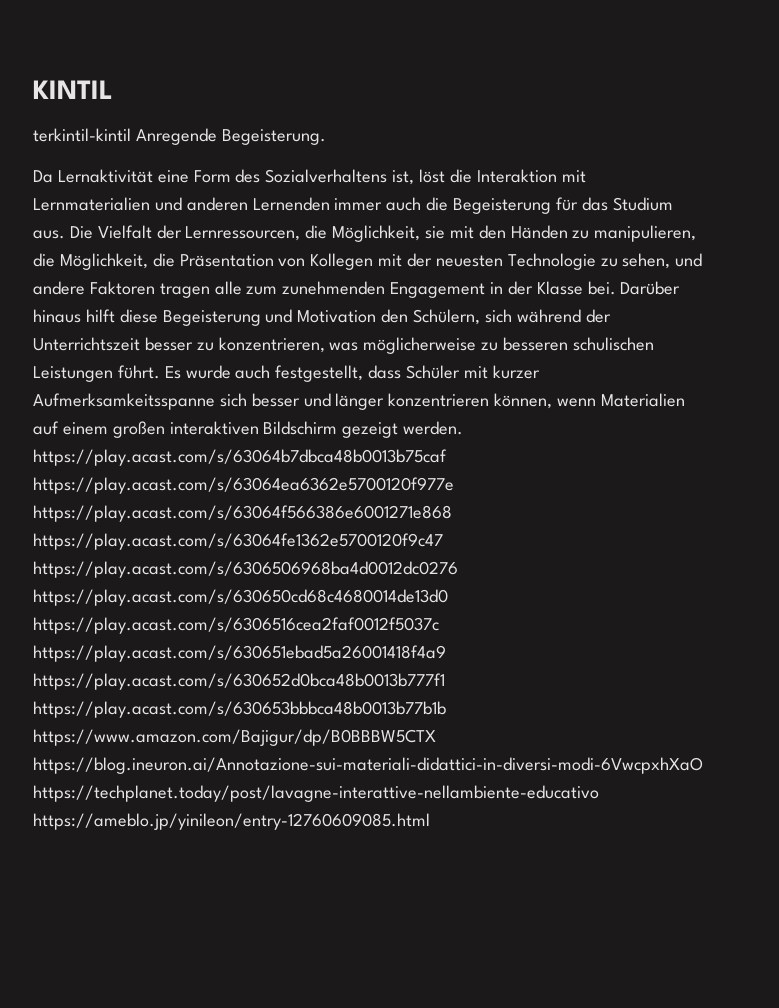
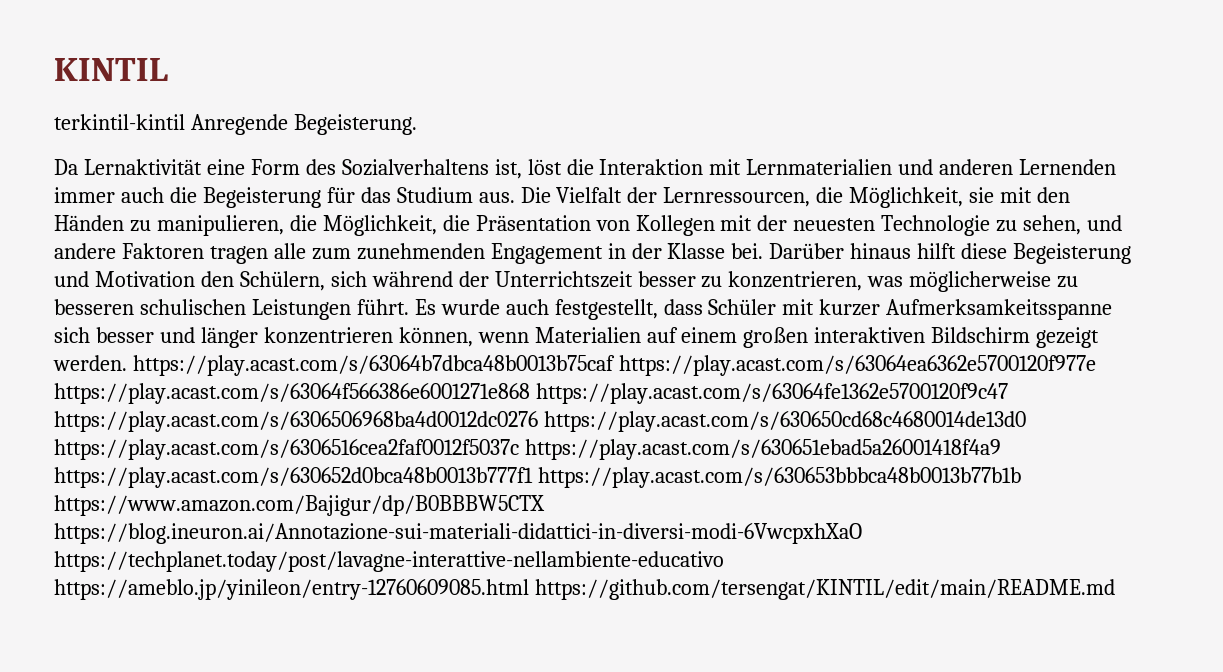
(430, 821) none -> [534,579,1115,600] https://github.com/tersengat/KINTIL/edit/main/README.md

